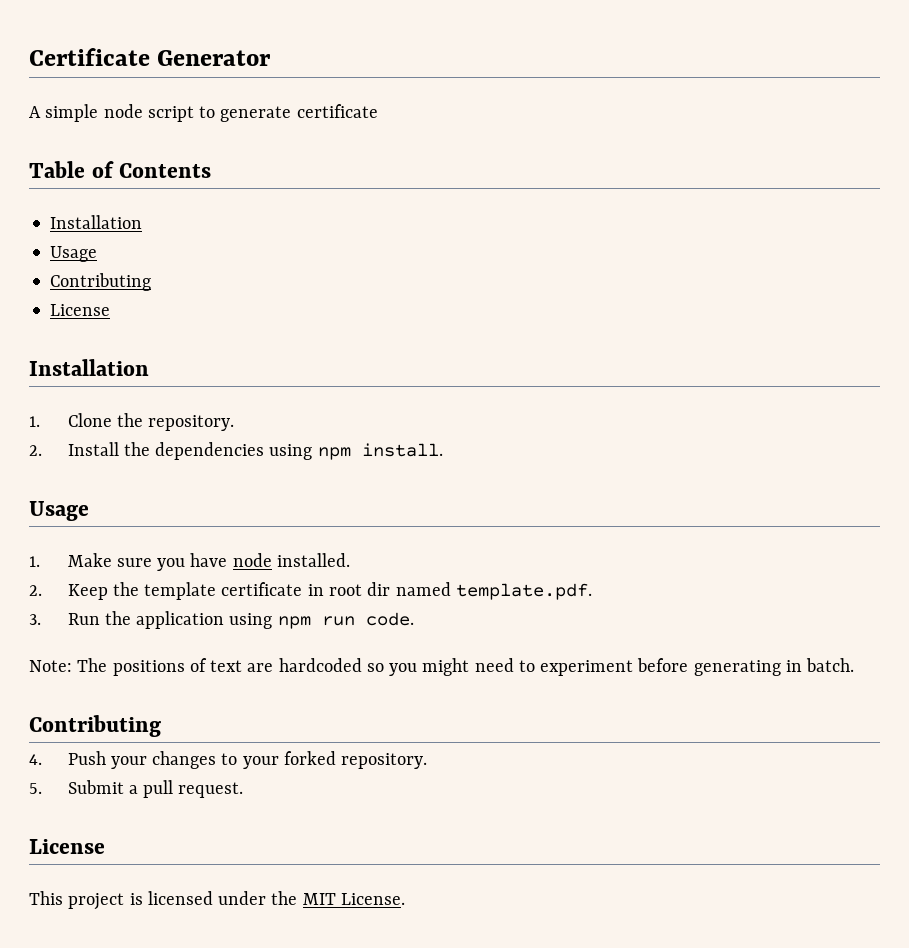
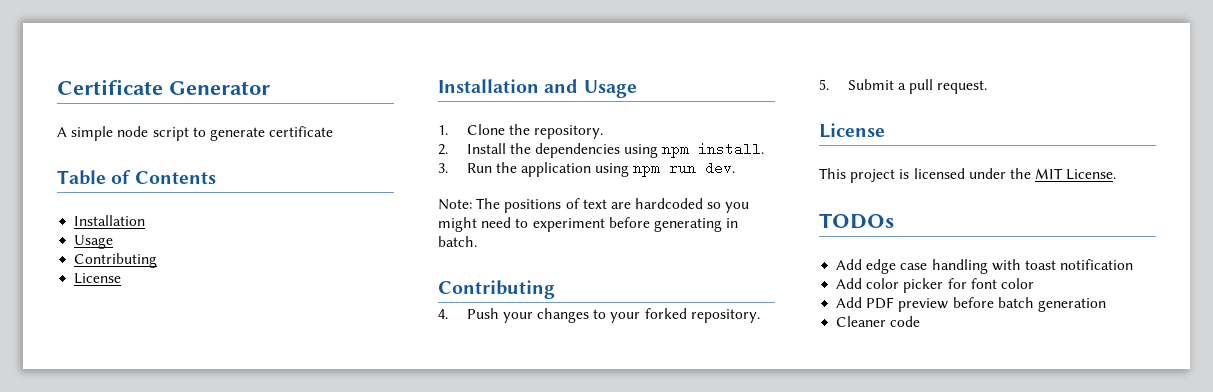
(149, 367) none -> [544,79,637,98] and Usage
[29,501,89,521] [29,553,350,571] [29,582,592,600] // Usage // 1. Make sure you have node installed. // 2. Keep the template certificate in root dir named template.pdf. -> (765, 149) none
[365,612,414,626] code. -> [705,161,736,175] dev.
(405, 899) none -> [819,213,894,229] [836,259,1134,274] [836,278,1034,293] [836,297,1106,312] [836,316,921,327] // TODOs // Add edge case handling with toast notification // Add color picker for font color // Add PDF preview before batch generation // Cleaner code

